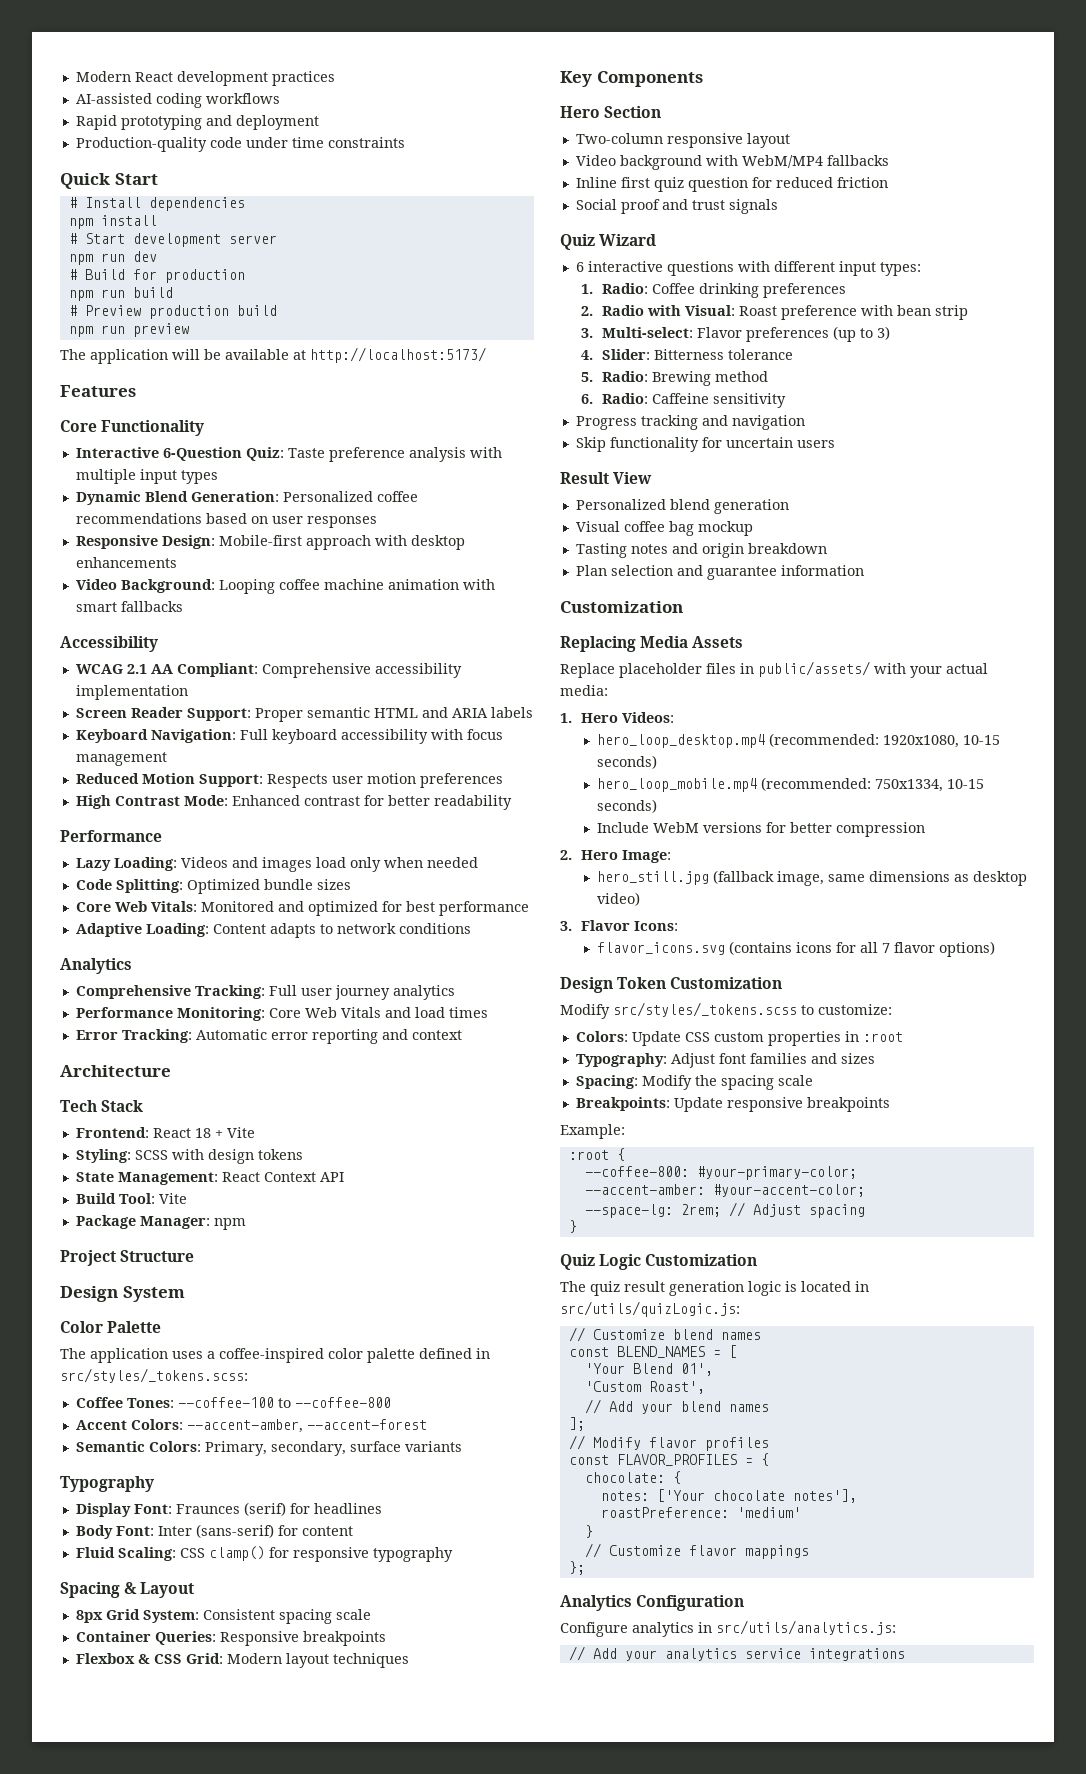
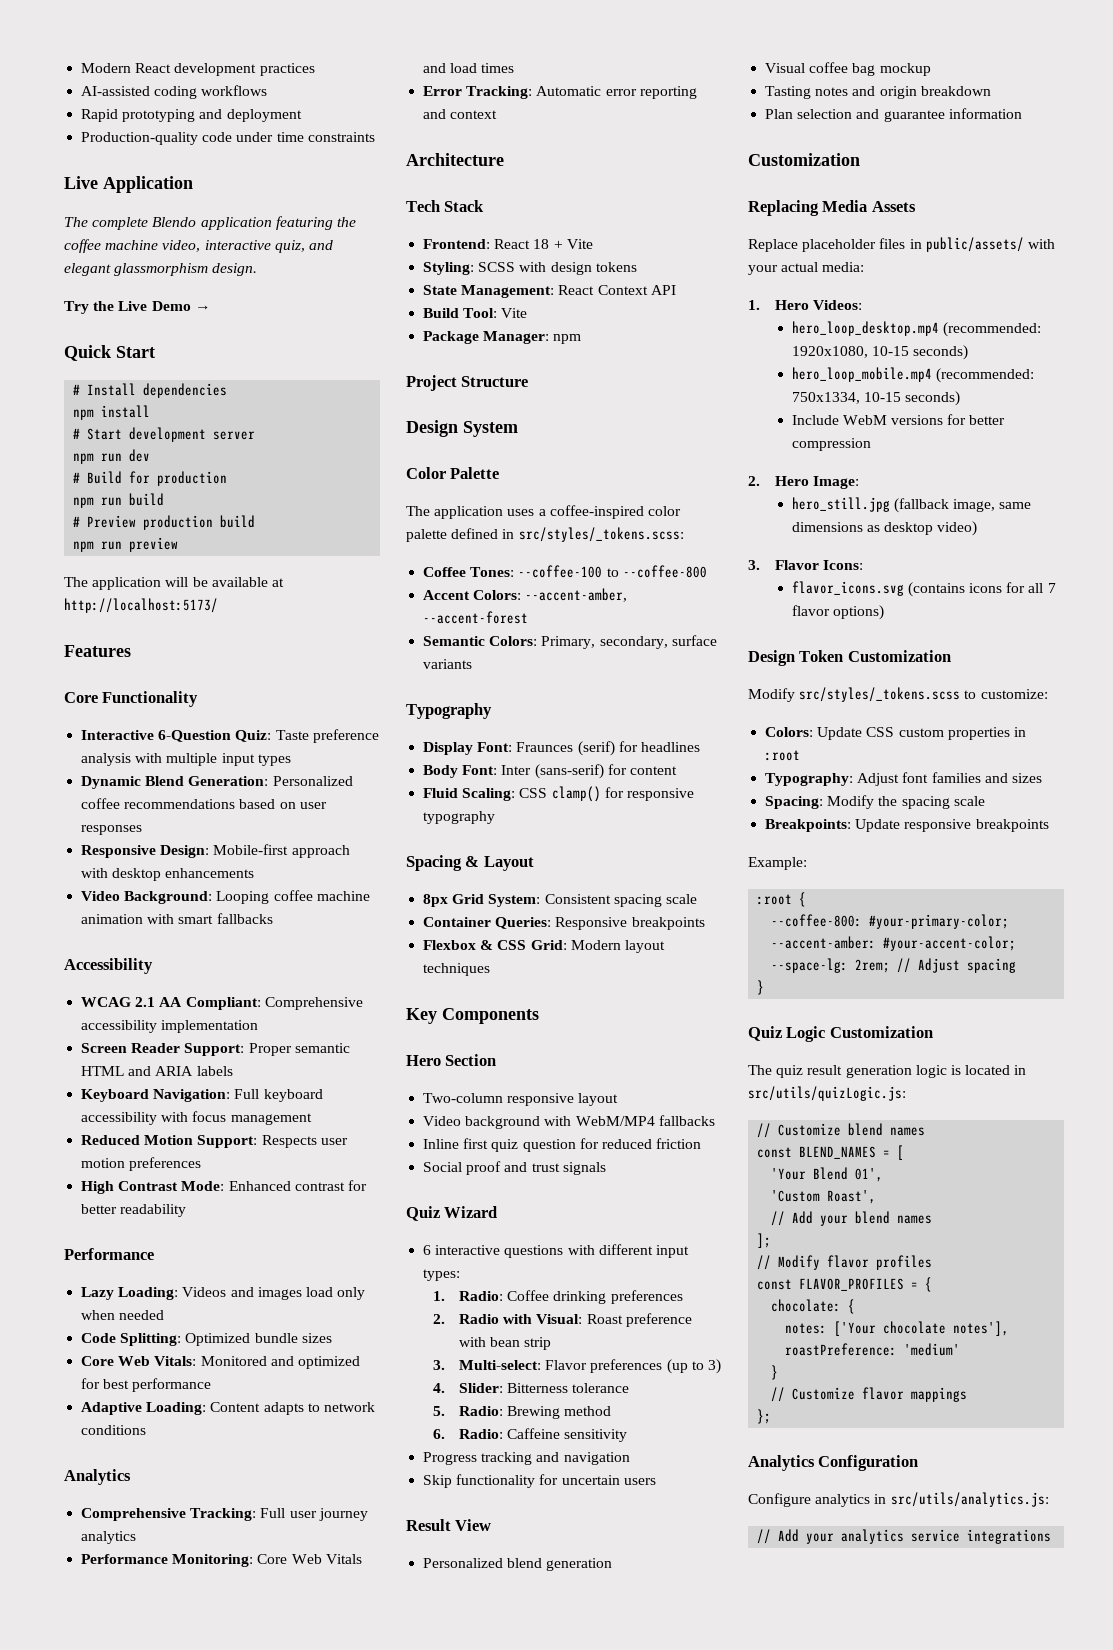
(405, 142) none -> [64,176,193,193] [64,216,356,230] [64,239,333,253] [64,263,258,276] [64,301,211,314] // Live Application // The complete Blendo application featuring the coffee machine video, interactive quiz, and elegant glassmorphism design. // Try the Live Demo →

